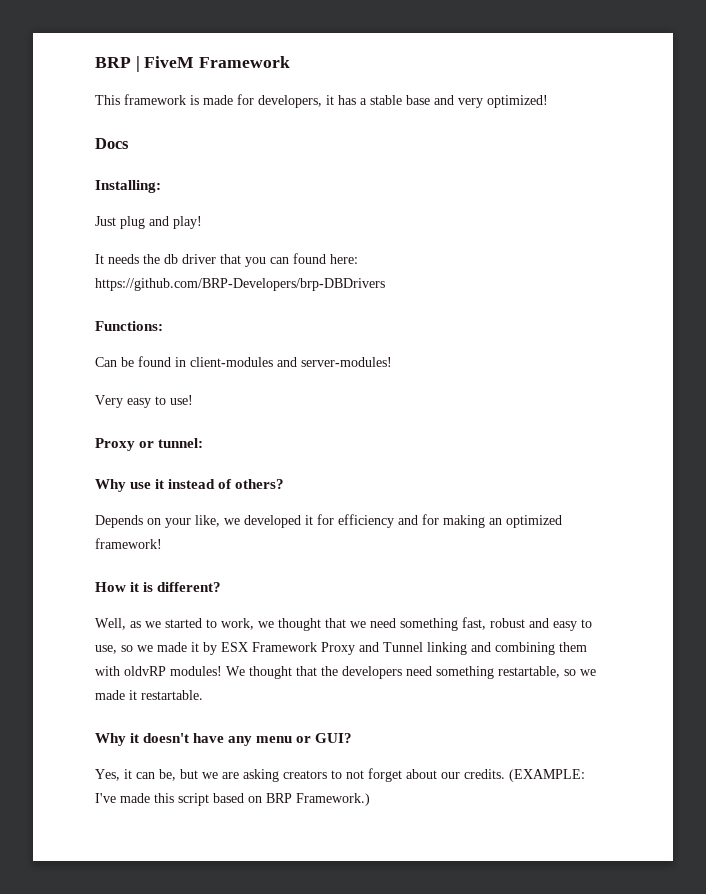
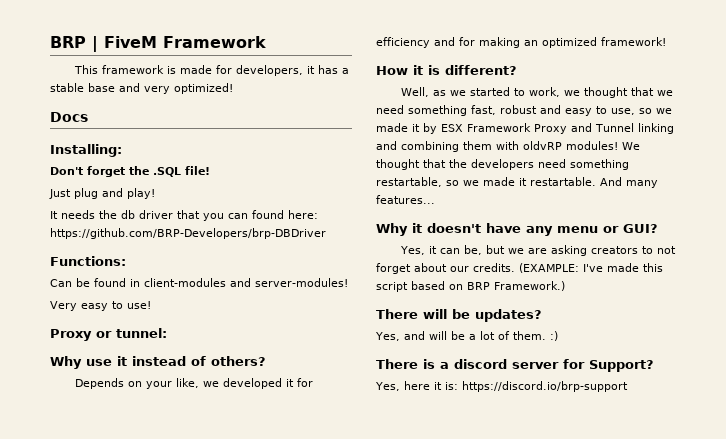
(161, 186) none -> [50,166,210,177] // Don't forget the .SQL file!
[95,278,385,291] https://github.com/BRP-Developers/brp-DBDrivers -> [50,228,326,239] https://github.com/BRP-Developers/brp-DBDriver
(203, 695) none -> [600,177,658,188] [376,195,435,204] And many features...
(370, 799) none -> [376,309,542,322] [375,331,558,341] [376,359,654,372] [375,381,628,392] // There will be updates? // Yes, and will be a lot of them. :) // There is a discord server for Support? // Yes, here it is: https://discord.io/brp-support

